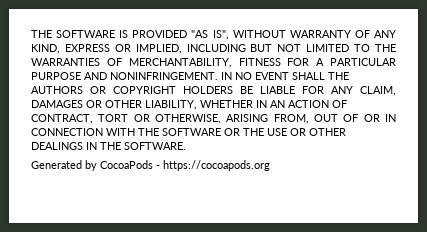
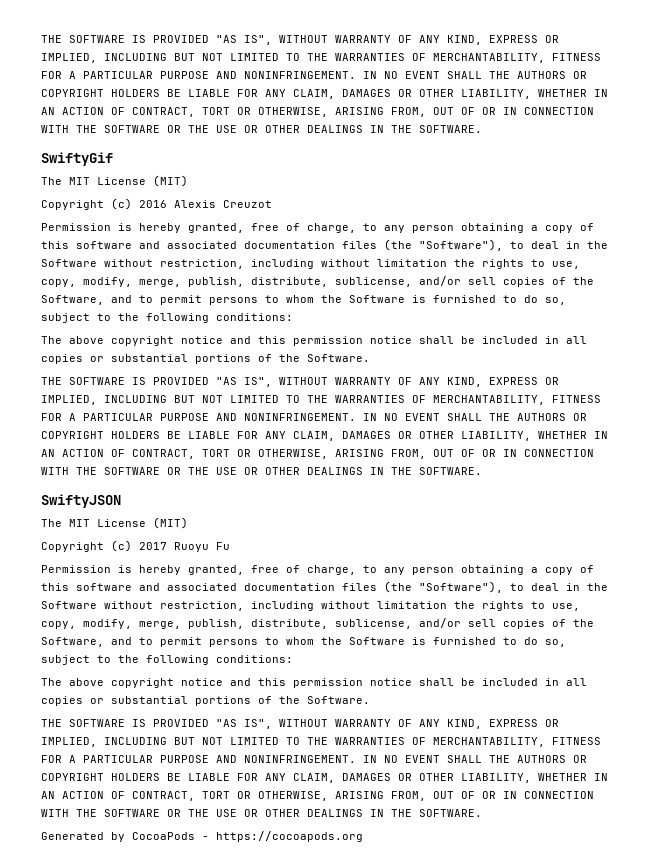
(186, 146) none -> [41,152,113,166] [41,175,188,187] [41,198,272,210] [41,223,594,233] [41,239,608,251] [41,259,580,269] [41,276,594,287] [41,295,566,305] [41,313,293,323] [41,336,587,346] [41,354,370,364] [41,377,559,387] [41,395,601,405] [41,413,587,421] [41,431,608,441] [41,449,594,459] [41,467,482,475] [41,494,121,508] [41,517,188,529] [41,540,230,552] [41,565,594,575] [41,581,608,593] [41,601,580,611] [41,618,594,629] [41,637,566,647] [41,655,293,665] [41,678,587,688] [41,696,370,706] [41,719,559,729] [41,737,601,747] [41,755,587,763] [41,773,608,783] [41,791,594,801] [41,809,482,817] // SwiftyGif // The MIT License (MIT) // Copyright (c) 2016 Alexis Creuzot // Permission is hereby granted, free of charge, to any person obtaining a copy of this software and associated documentation files (the "Software"), to deal in the Software without restriction, including without limitation the rights to use, copy, modify, merge, publish, distribute, sublicense, and/or sell copies of the Software, and to permit persons to whom the Software is furnished to do so, subject to the following conditions: // The above copyright notice and this permission notice shall be included in all copies or substantial portions of the Software. // THE SOFTWARE IS PROVIDED "AS IS", WITHOUT WARRANTY OF ANY KIND, EXPRESS OR IMPLIED, INCLUDING BUT NOT LIMITED TO THE WARRANTIES OF MERCHANTABILITY, FITNESS FOR A PARTICULAR PURPOSE AND NONINFRINGEMENT. IN NO EVENT SHALL THE AUTHORS OR COPYRIGHT HOLDERS BE LIABLE FOR ANY CLAIM, DAMAGES OR OTHER LIABILITY, WHETHER IN AN ACTION OF CONTRACT, TORT OR OTHERWISE, ARISING FROM, OUT OF OR IN CONNECTION WITH THE SOFTWARE OR THE USE OR OTHER DEALINGS IN THE SOFTWARE. // SwiftyJSON // The MIT License (MIT) // Copyright (c) 2017 Ruoyu Fu // Permission is hereby granted, free of charge, to any person obtaining a copy of this software and associated documentation files (the "Software"), to deal in the Software without restriction, including without limitation the rights to use, copy, modify, merge, publish, distribute, sublicense, and/or sell copies of the Software, and to permit persons to whom the Software is furnished to do so, subject to the following conditions: // The above copyright notice and this permission notice shall be included in all copies or substantial portions of the Software. // THE SOFTWARE IS PROVIDED "AS IS", WITHOUT WARRANTY OF ANY KIND, EXPRESS OR IMPLIED, INCLUDING BUT NOT LIMITED TO THE WARRANTIES OF MERCHANTABILITY, FITNESS FOR A PARTICULAR PURPOSE AND NONINFRINGEMENT. IN NO EVENT SHALL THE AUTHORS OR COPYRIGHT HOLDERS BE LIABLE FOR ANY CLAIM, DAMAGES OR OTHER LIABILITY, WHETHER IN AN ACTION OF CONTRACT, TORT OR OTHERWISE, ARISING FROM, OUT OF OR IN CONNECTION WITH THE SOFTWARE OR THE USE OR OTHER DEALINGS IN THE SOFTWARE.

